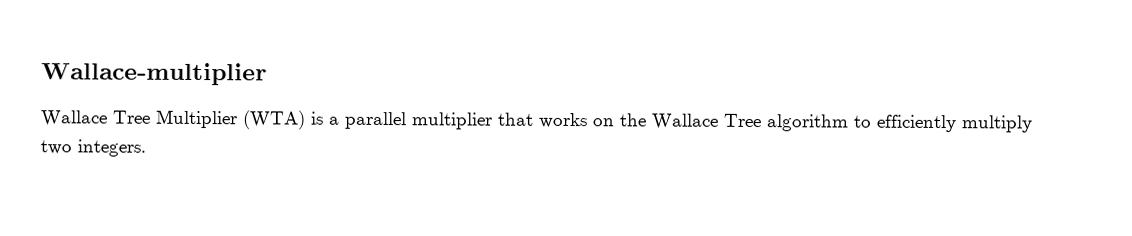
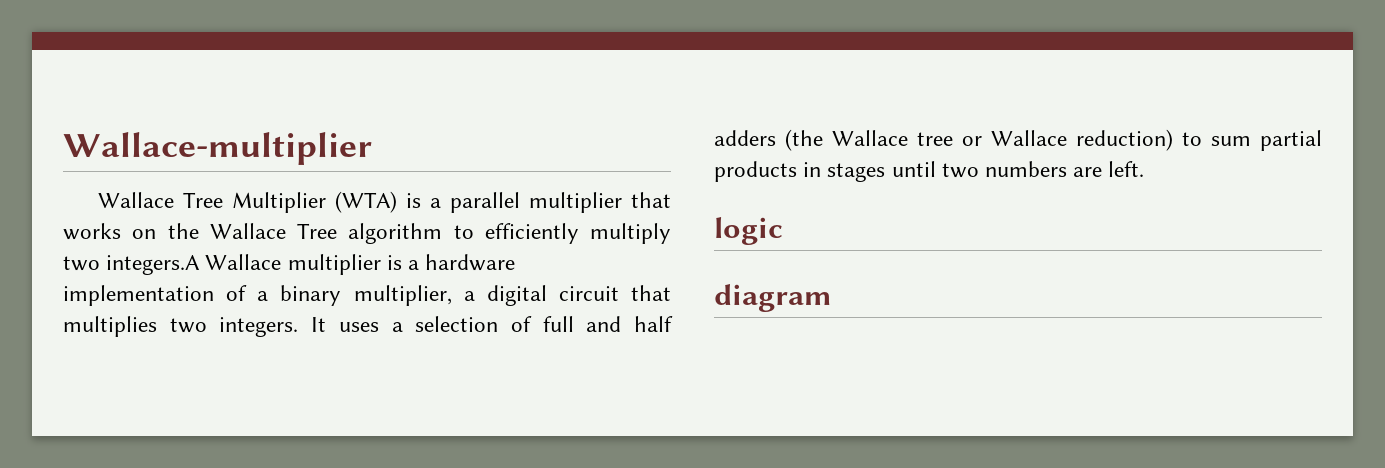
[77,139,146,157] integers. -> [106,254,516,275] [63,285,671,306] [63,316,673,337] [714,129,1322,151] [714,161,1145,182] [714,217,783,245] [714,284,832,312] integers.A Wallace multiplier is a hardware implementation of a binary multiplier, a digital circuit that multiplies two integers. It uses a selection of full and half adders (the Wallace tree or Wallace reduction) to sum partial products in stages until two numbers are left. // logic // diagram

